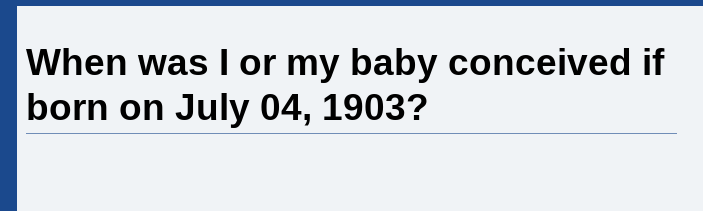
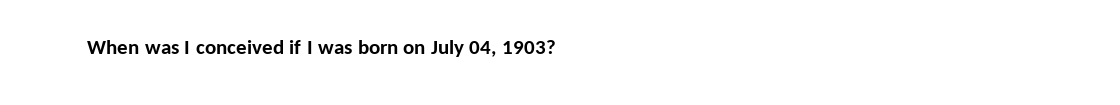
[239,48,665,83] or my baby conceived if -> [195,40,353,54] conceived if I was

